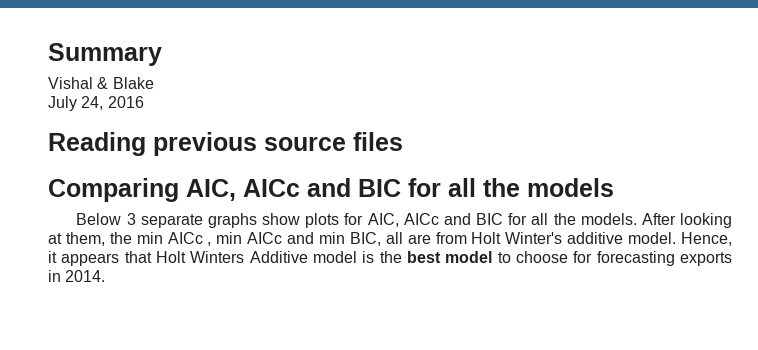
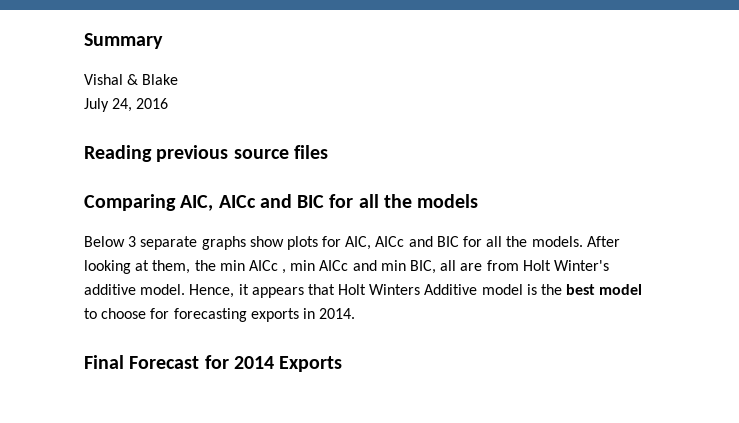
(106, 276) none -> [84,355,343,372] // Final Forecast for 2014 Exports

